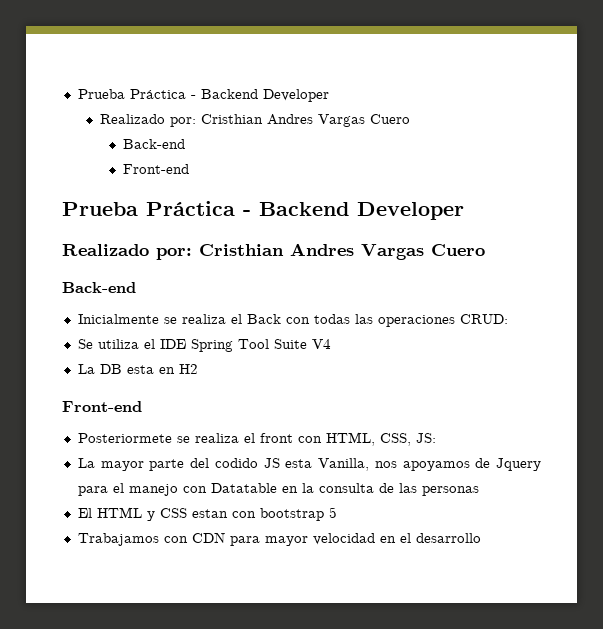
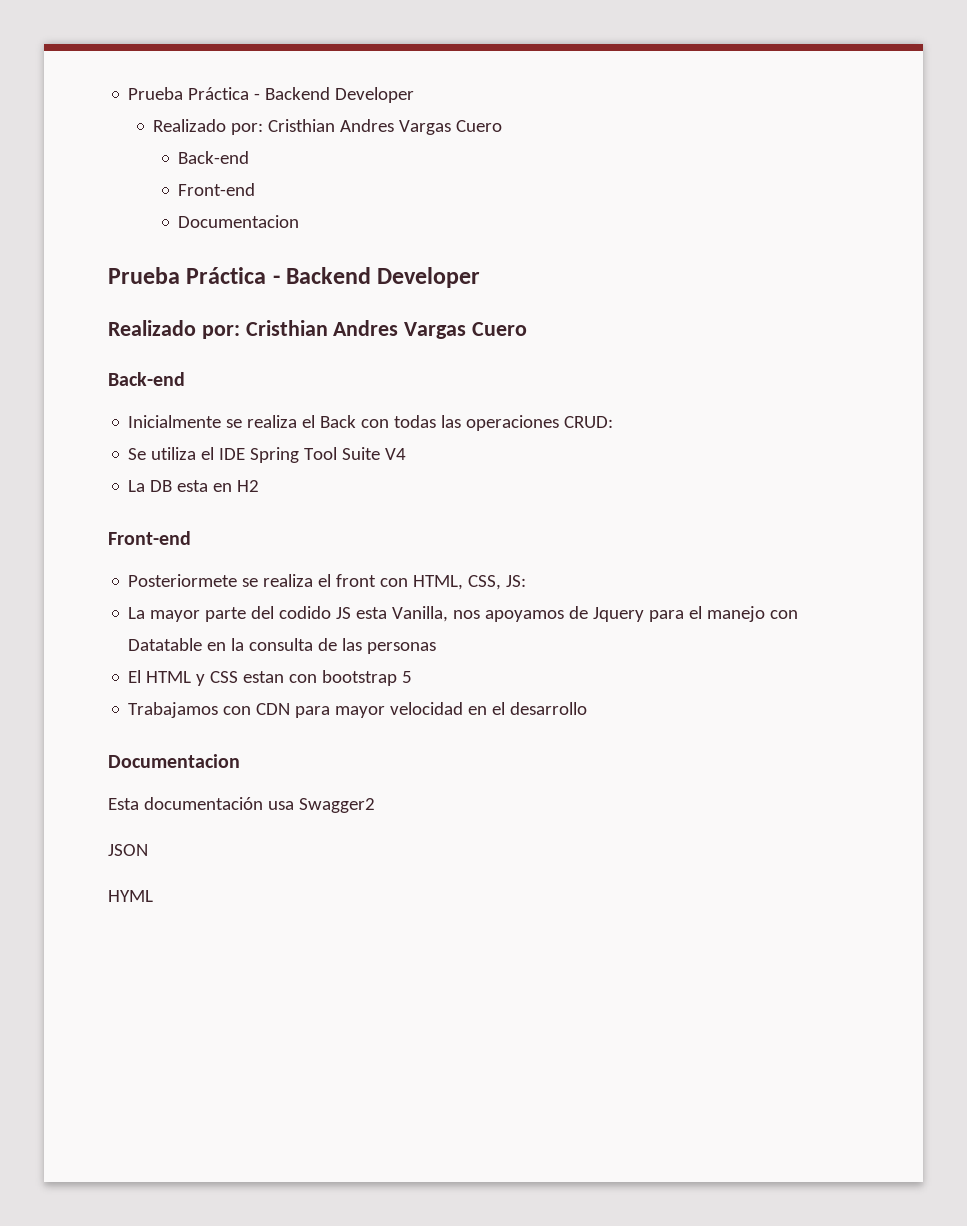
(189, 169) none -> [178,215,300,228] // Documentacion
(481, 538) none -> [108,754,240,768] [108,797,375,813] [108,844,148,856] [108,890,153,902] // Documentacion // Esta documentación usa Swagger2 // JSON // HYML

